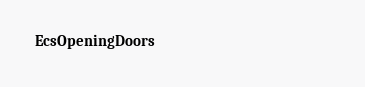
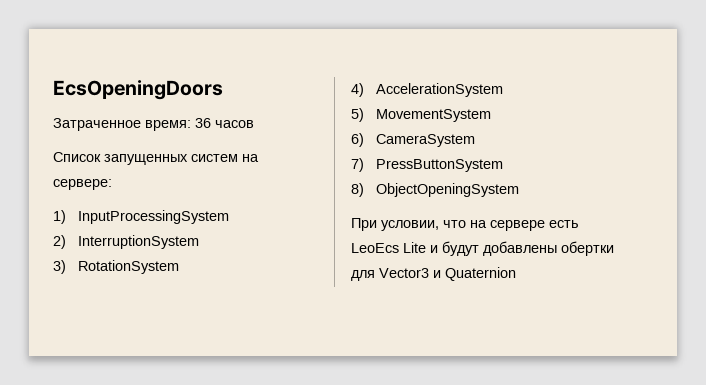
(155, 41) none -> [53,118,254,131] [53,152,259,165] [53,179,112,190] [53,210,229,224] [53,235,199,249] [53,260,179,274] [351,83,503,97] [351,108,491,122] [351,133,475,147] [351,158,503,172] [351,183,519,197] [351,218,579,231] [351,241,614,256] [351,267,516,281] // Затраченное время: 36 часов // Список запущенных систем на сервере: // 1) InputProcessingSystem // 2) InterruptionSystem // 3) RotationSystem // 4) AccelerationSystem // 5) MovementSystem // 6) CameraSystem // 7) PressButtonSystem // 8) ObjectOpeningSystem // При условии, что на сервере есть LeoEcs Lite и будут добавлены обертки для Vector3 и Quaternion

